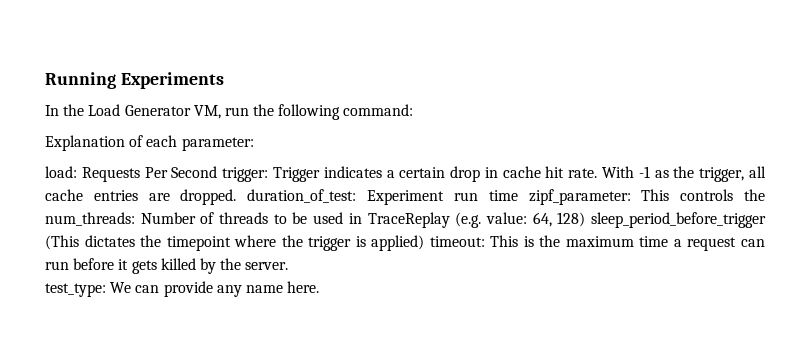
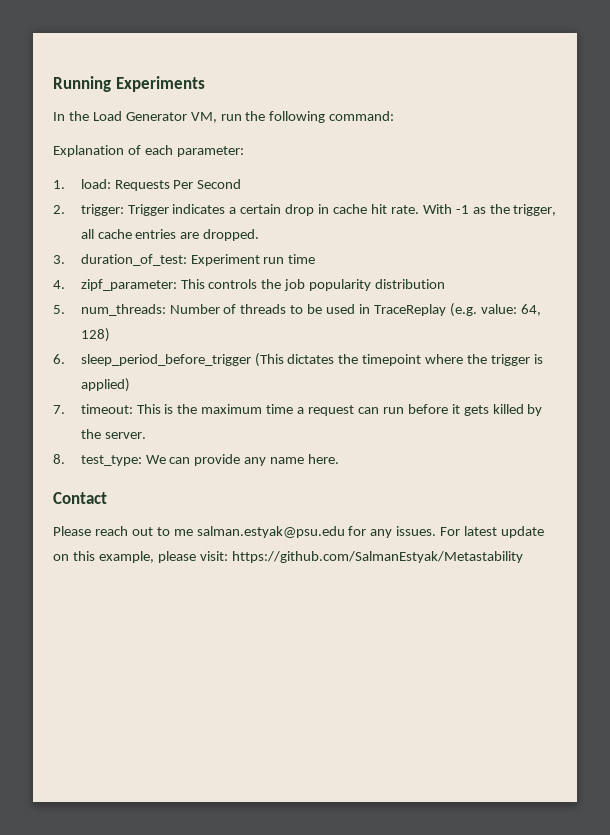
(254, 144) none -> [53,180,65,189] 1.
(218, 172) none -> [53,205,65,214] // 2.
(237, 197) none -> [53,255,65,264] // 3.
(518, 195) none -> [53,280,65,289] // 4.
(765, 195) none -> [284,279,446,291] [53,305,65,314] job popularity distribution // 5.
(586, 219) none -> [53,354,65,364] // 6.
(425, 243) none -> [53,405,65,414] // 7.
(289, 266) none -> [53,454,65,464] 8.
(320, 287) none -> [53,492,107,504] [53,526,545,538] [53,551,523,563] // Contact // Please reach out to me salman.estyak@psu.edu for any issues. For latest update on this example, please visit: https://github.com/SalmanEstyak/Metastability

